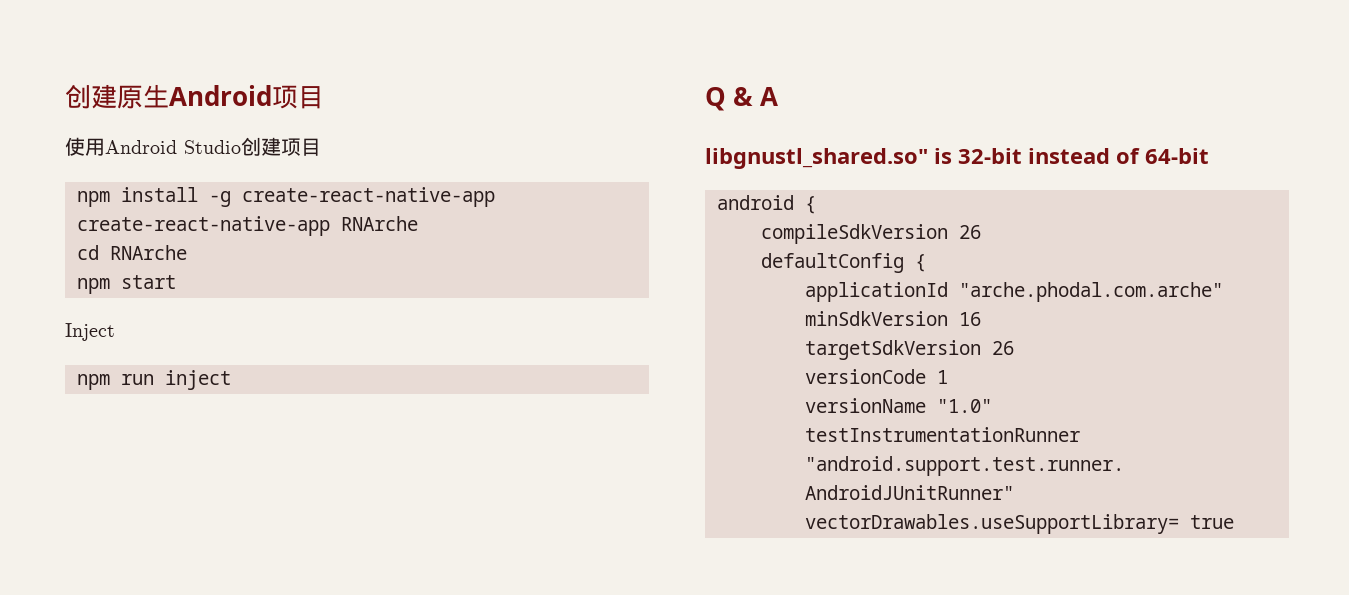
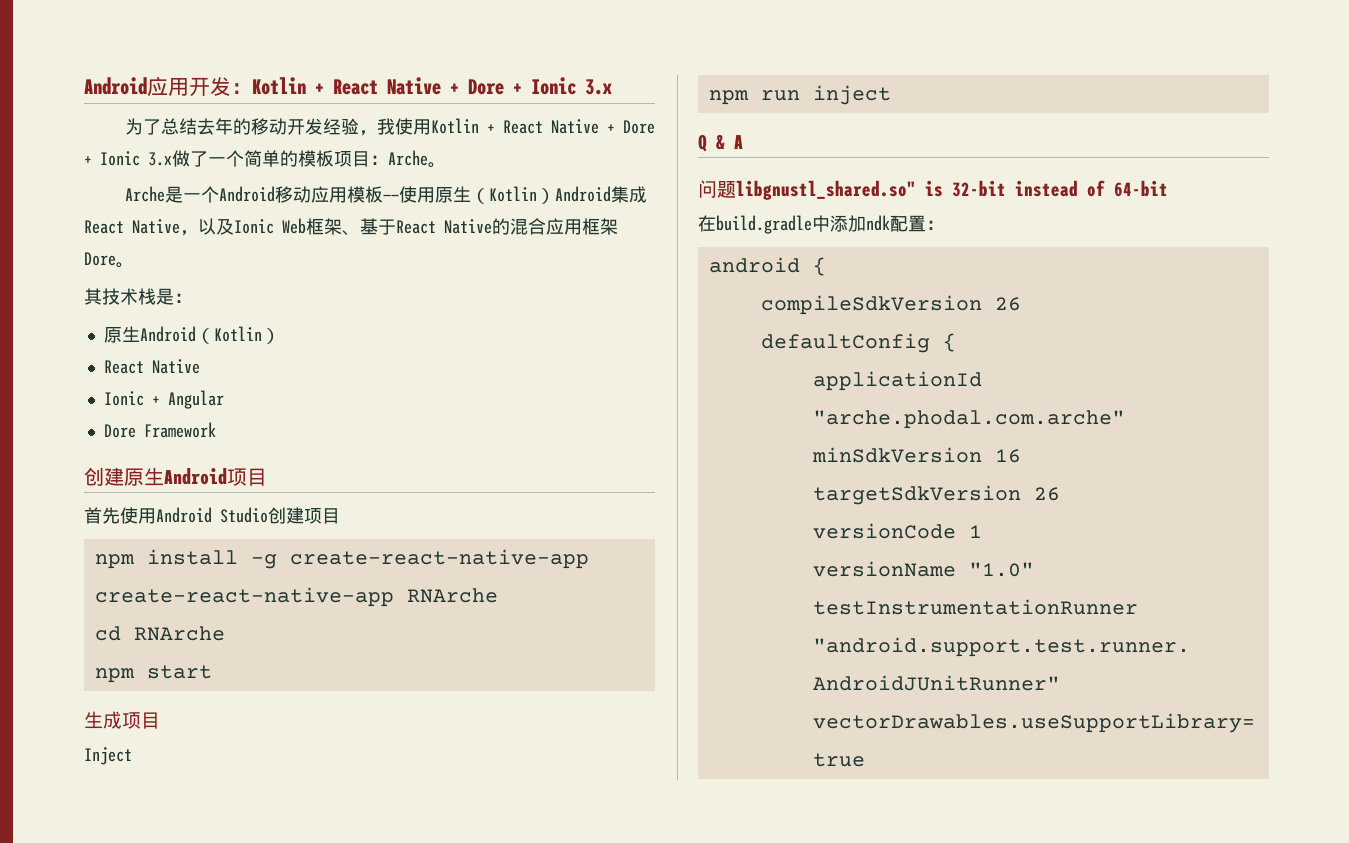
(65, 96) none -> [84,76,612,97] [124,118,655,136] [84,150,446,168] [124,186,647,204] [84,218,618,236] [84,252,134,268] [84,288,192,305] [103,326,280,344] [103,359,200,374] [103,390,224,409] [103,422,216,438] Android应用开发：Kotlin + React Native + Dore + Ionic 3.x // 为了总结去年的移动开发经验，我使用Kotlin + React Native + Dore + Ionic 3.x做了一个简单的模板项目：Arche。 // Arche是一个Android移动应用模板——使用原生（Kotlin）Android集成React Native，以及Ionic Web框架、基于React Native的混合应用框架Dore。 // 其技术栈是： // 原生Android（Kotlin） // React Native // Ionic + Angular // Dore Framework //
(324, 97) none -> [84,507,120,524] 首先
(176, 282) none -> [84,711,160,729] // 生成项目
(779, 96) none -> [698,180,736,198] 问题
(1209, 156) none -> [698,215,944,234] // 在build.gradle中添加ndk配置：

